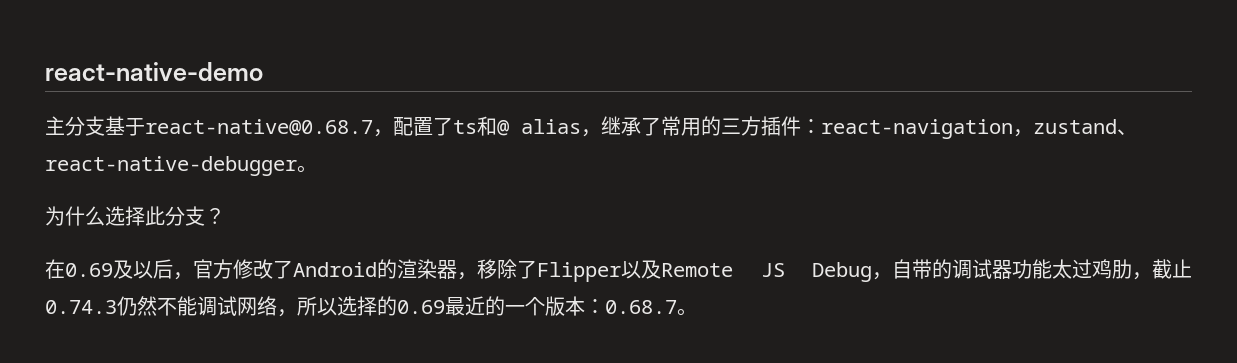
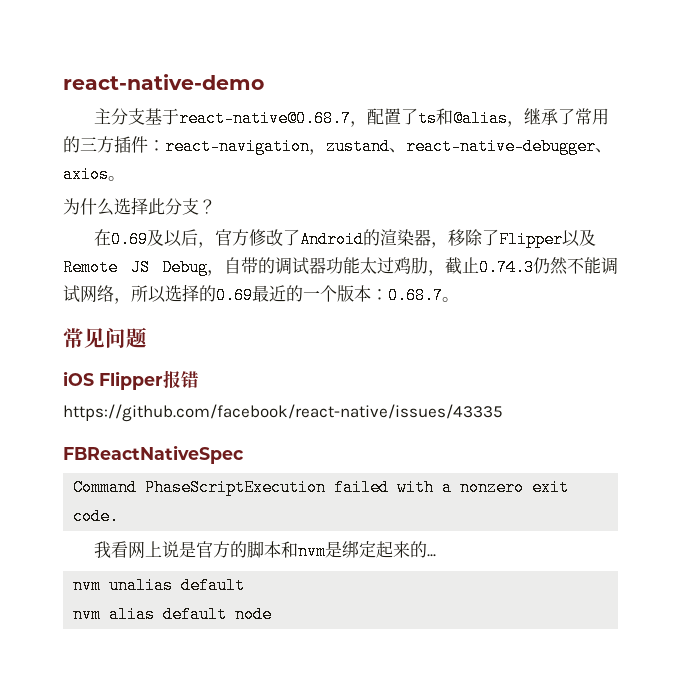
[497,119,581,136] @ alias -> [453,110,509,127] @alias
(297, 166) none -> [595,148,612,153] [63,166,109,183] 、axios
(697, 312) none -> [63,327,147,348] [63,370,199,390] [63,404,503,422] [63,445,244,464] [73,479,570,496] [73,508,120,525] [94,540,437,560] [73,577,246,594] [73,606,273,623] // 常见问题 // iOS Flipper报错 // https://github.com/facebook/react-native/issues/43335 // FBReactNativeSpec // Command PhaseScriptExecution failed with a nonzero exit code. // 我看网上说是官方的脚本和nvm是绑定起来的... // nvm unalias default // nvm alias default node

